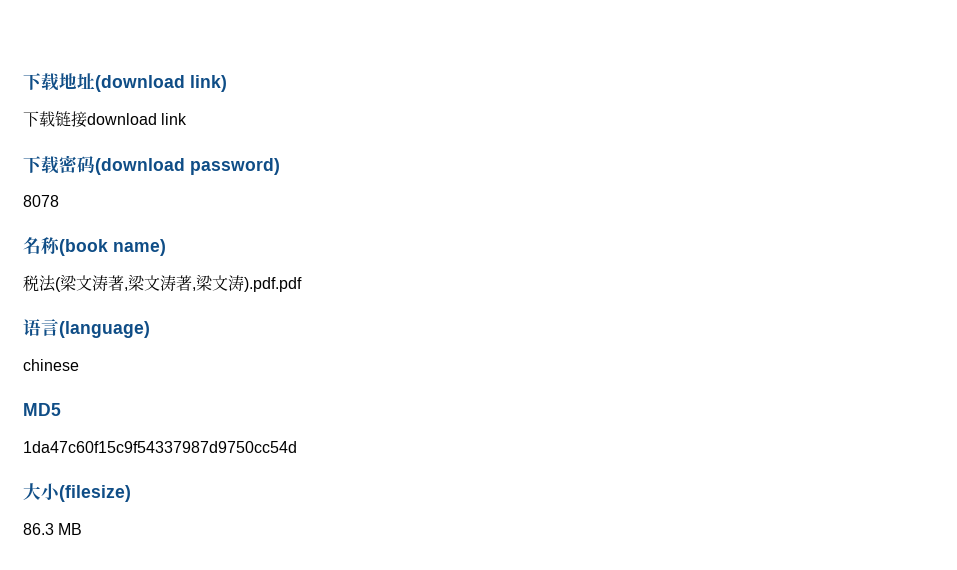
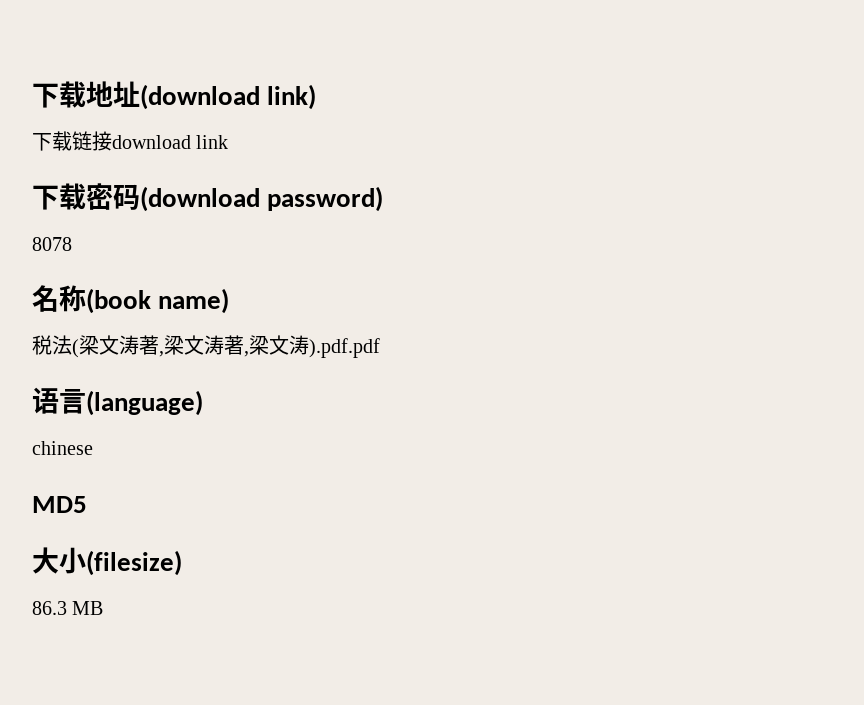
[23,441,297,453] // 1da47c60f15c9f54337987d9750cc54d -> (87, 504) none

